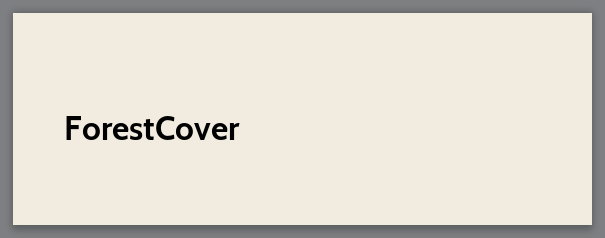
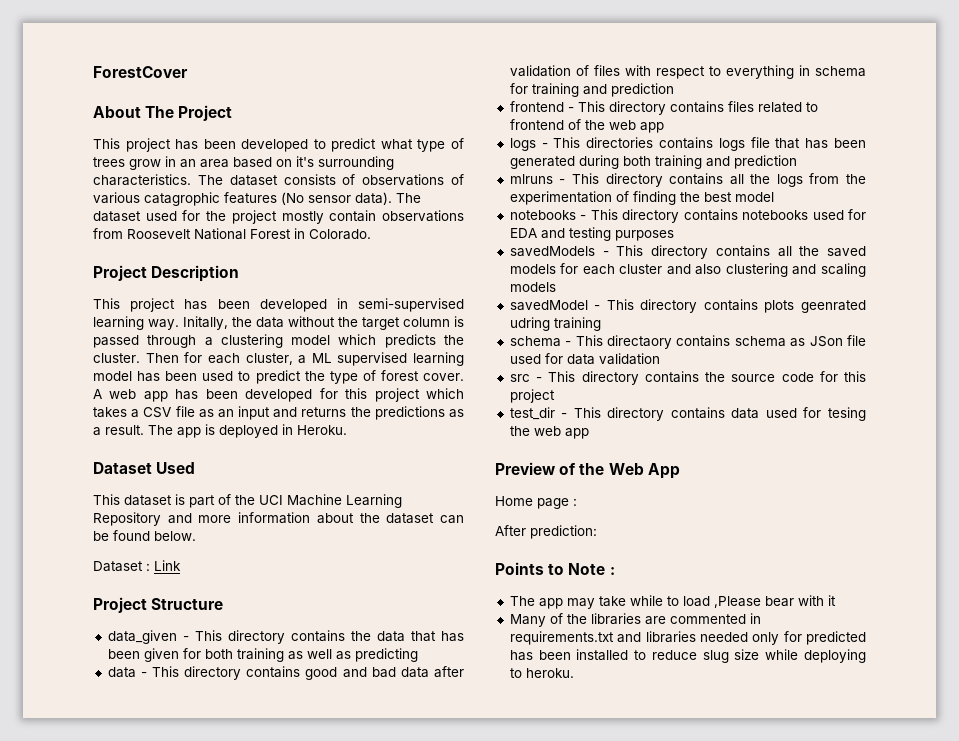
(240, 128) none -> [93,105,233,121] [93,138,464,152] [93,156,394,170] [93,174,464,186] [93,192,421,206] [93,210,465,224] [93,228,371,240] [93,265,240,282] [93,298,464,312] [93,316,464,330] [93,334,464,348] [93,352,464,366] [93,370,464,384] [93,388,465,402] [93,406,465,420] [93,424,347,438] [93,462,196,474] [93,494,402,508] [93,512,465,526] [93,530,196,541] [93,560,181,572] [93,597,224,613] [107,630,465,644] [107,648,418,662] [107,666,465,680] [509,65,866,79] [509,83,674,97] [509,101,818,115] [509,119,664,133] [509,137,866,151] [509,155,797,169] [509,173,866,187] [509,191,774,205] [509,209,866,223] [509,227,674,241] [509,245,866,259] [509,263,866,277] [509,282,556,292] [509,299,866,313] [509,317,601,331] [509,335,866,349] [509,353,660,365] [509,371,866,385] [509,389,555,403] [509,407,866,421] [509,426,589,439] [495,462,680,479] [495,496,577,509] [495,525,597,539] [495,562,615,575] [509,595,836,609] [509,613,761,627] [509,631,866,645] [509,649,866,663] [509,668,574,678] // About The Project // This project has been developed to predict what type of trees grow in an area based on it's surrounding characteristics. The dataset consists of observations of various catagrophic features (No sensor data). The dataset used for the project mostly contain observations from Roosevelt National Forest in Colorado. // Project Description // This project has been developed in semi-supervised learning way. Initally, the data without the target column is passed through a clustering model which predicts the cluster. Then for each cluster, a ML supervised learning model has been used to predict the type of forest cover. A web app has been developed for this project which takes a CSV file as an input and returns the predictions as a result. The app is deployed in Heroku. // Dataset Used // This dataset is part of the UCI Machine Learning Repository and more information about the dataset can be found below. // Dataset : Link // Project Structure // data_given - This directory contains the data that has been given for both training as well as predicting // data - This directory contains good and bad data after validation of files with respect to everything in schema for training and prediction // frontend - This directory contains files related to frontend of the web app // logs - This directories contains logs file that has been generated during both training and prediction // mlruns - This directory contains all the logs from the experimentation of finding the best model // notebooks - This directory contains notebooks used for EDA and testing purposes // savedModels - This directory contains all the saved models for each cluster and also clustering and scaling models // savedModel - This directory contains plots geenrated udring training // schema - This directaory contains schema as JSon file used for data validation // src - This directory contains the source code for this project // test_dir - This directory contains data used for tesing the web app // Preview of the Web App // Home page : // After prediction: // Points to Note : // The app may take while to load ,Please bear with it // Many of the libraries are commented in requirements.txt and libraries needed only for predicted has been installed to reduce slug size while deploying to heroku.

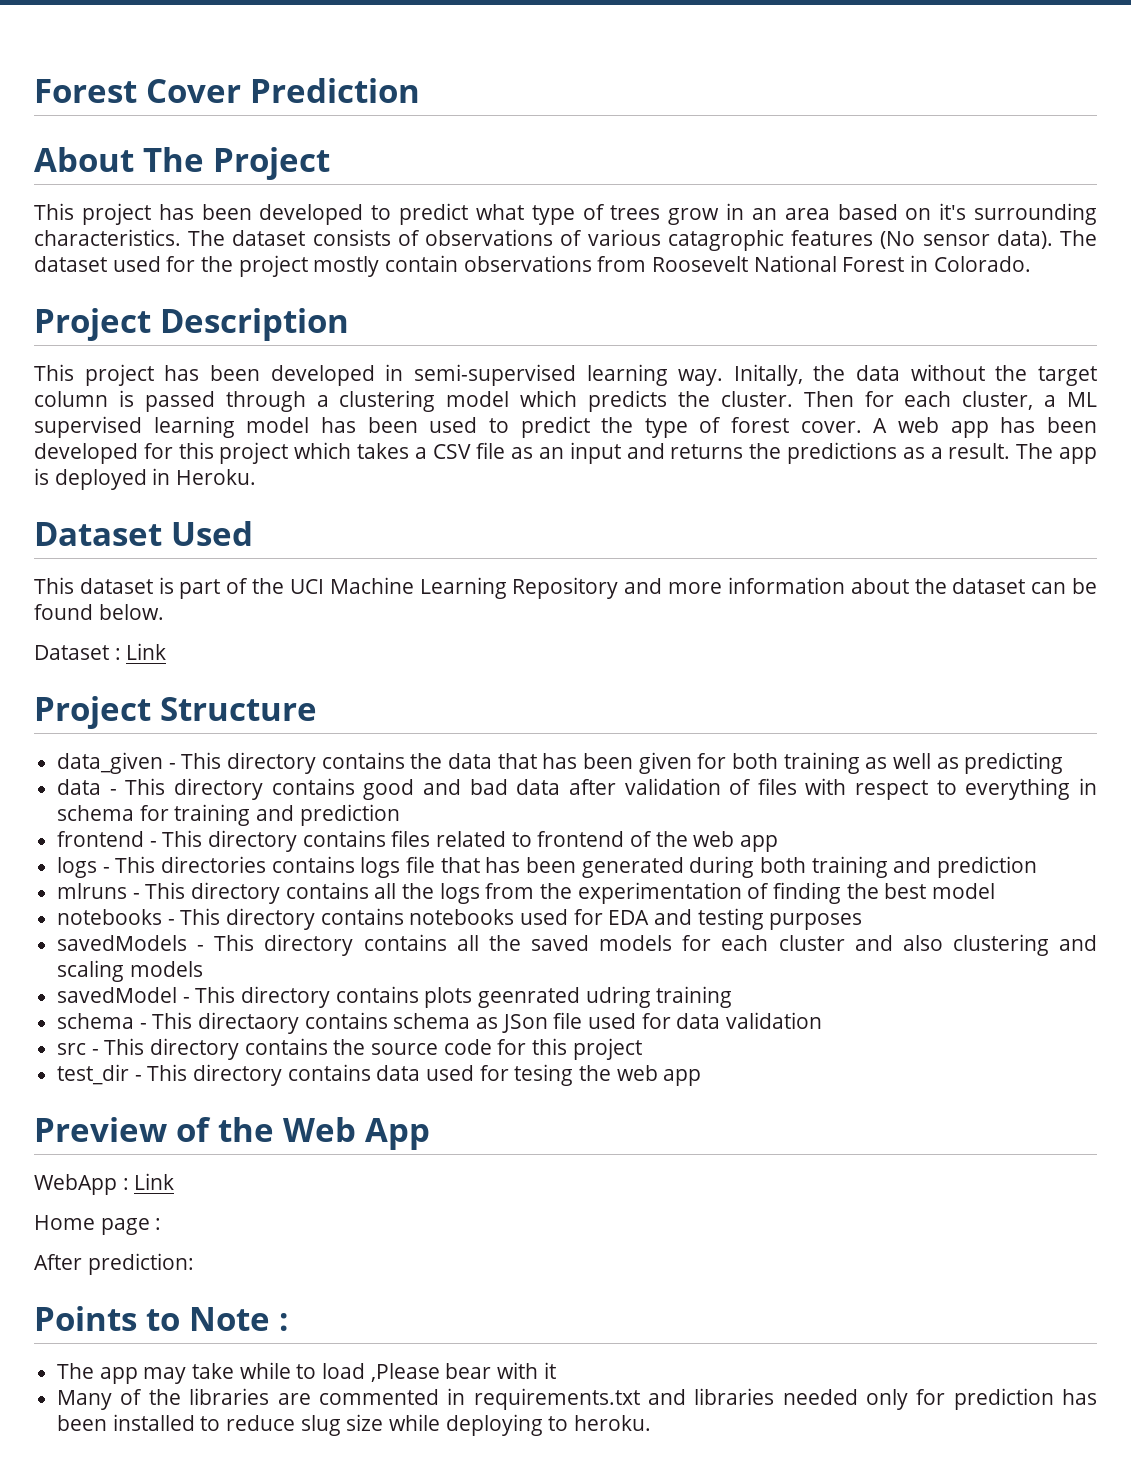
[93,66,188,78] ForestCover -> [34,78,420,103] Forest Cover Prediction
(680, 471) none -> [34,1173,175,1195] // WebApp : Link
[806,631,866,645] predicted -> [953,1388,1054,1410] prediction

